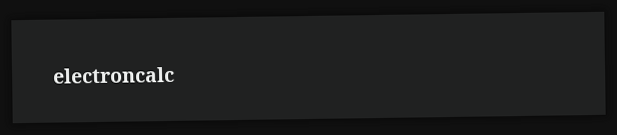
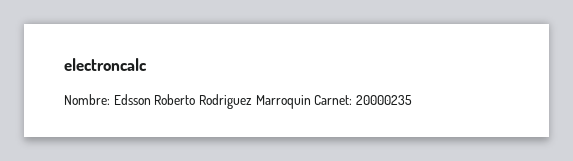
(175, 75) none -> [64,94,412,109] // Nombre: Edsson Roberto Rodriguez Marroquin Carnet: 20000235

